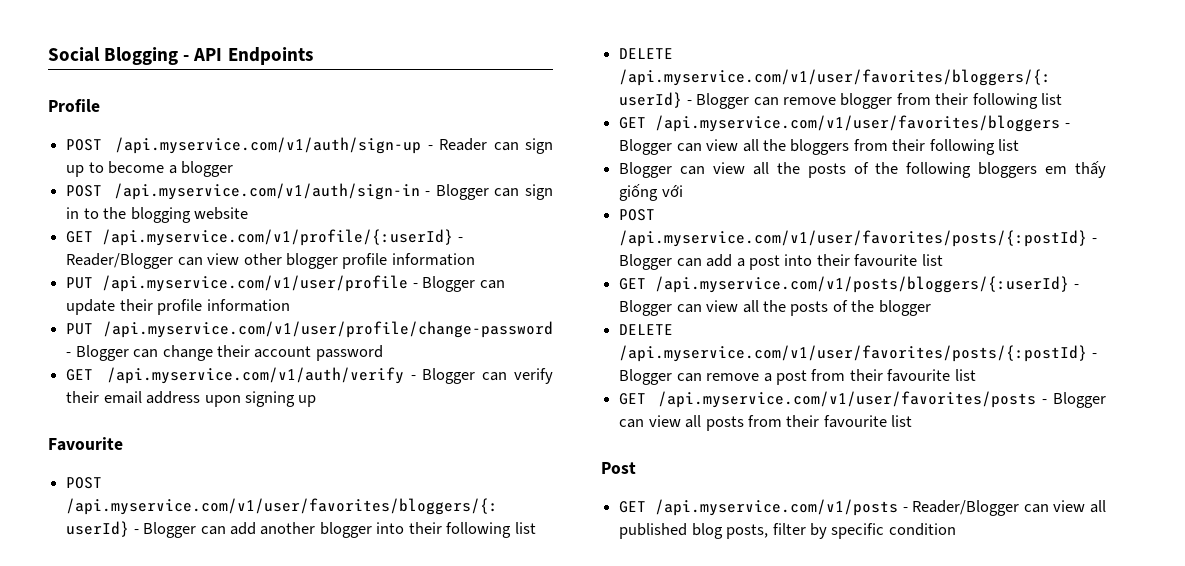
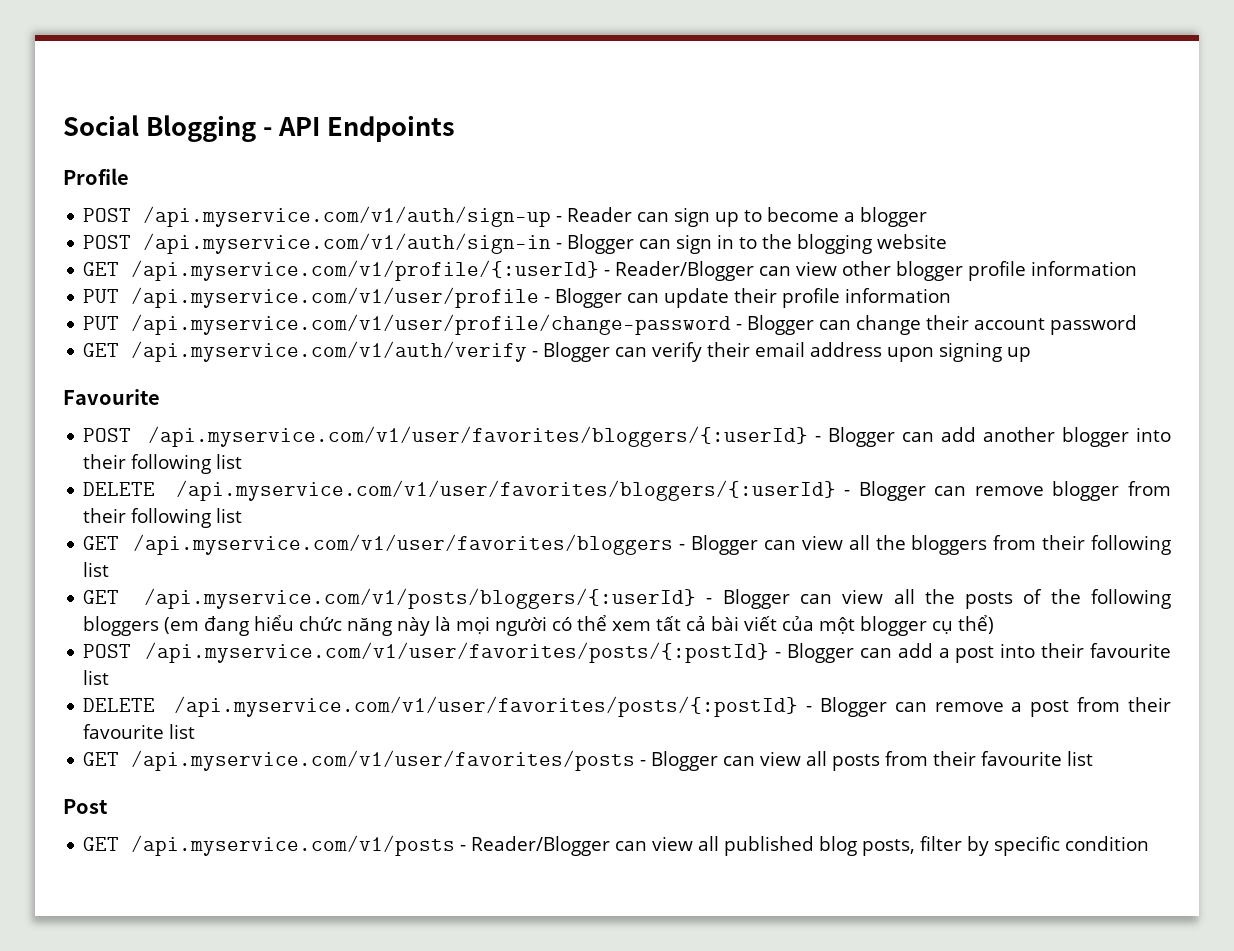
(1020, 145) none -> [83,588,713,609] GET /api.myservice.com/v1/posts/bloggers/{:userId} -
[1045,161,1106,178] [619,184,683,201] em thấy giống với -> [164,615,995,636] (em đang hiểu chức năng này là mọi người có thể xem tất cả bài viết của một blogger cụ thể)
[619,276,1079,293] [619,300,931,316] // GET /api.myservice.com/v1/posts/bloggers/{:userId} - Blogger can view all the posts of the blogger -> (110, 677) none

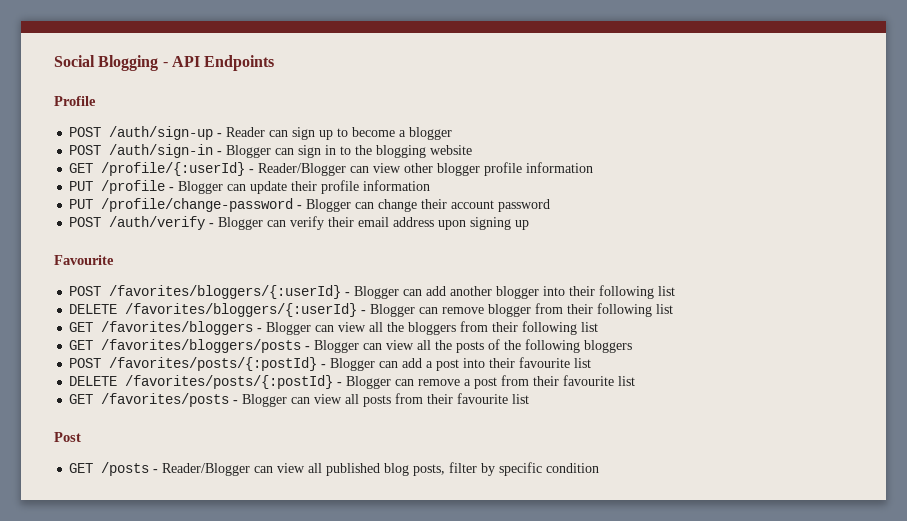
[143,206,552,227] /api.myservice.com/v1/auth/sign-up -> [109,126,214,140] /auth/sign-up
[143,233,552,254] /api.myservice.com/v1/auth/sign-in -> [109,144,214,158] /auth/sign-in
[131,260,600,281] /api.myservice.com/v1/profile/{:userId} -> [101,162,246,176] /profile/{:userId}
[131,287,540,308] /api.myservice.com/v1/user/profile -> [101,180,166,194] /profile
[131,314,732,335] /api.myservice.com/v1/user/profile/change-password -> [101,198,294,212] /profile/change-password
[83,341,528,362] GET /api.myservice.com/v1/auth/verify -> [69,216,206,230] POST /auth/verify
[148,426,809,447] /api.myservice.com/v1/user/favorites/bloggers/{:userId} -> [109,285,342,299] /favorites/bloggers/{:userId}
[175,480,836,501] /api.myservice.com/v1/user/favorites/bloggers/{:userId} -> [125,303,358,317] /favorites/bloggers/{:userId}
[133,534,674,555] /api.myservice.com/v1/user/favorites/bloggers -> [101,321,254,335] /favorites/bloggers
[144,588,697,609] /api.myservice.com/v1/posts/bloggers/{:userId} -> [101,339,302,353] /favorites/bloggers/posts
[164,615,995,636] [83,642,770,663] (em đang hiểu chức năng này là mọi người có thể xem tất cả bài viết của một blogger cụ thể) // POST /api.myservice.com/v1/user/favorites/posts/{:postId} -> [69,357,318,371] // POST /favorites/posts/{:postId}
[174,696,799,717] /api.myservice.com/v1/user/favorites/posts/{:postId} -> [125,375,334,389] /favorites/posts/{:postId}
[131,750,636,771] /api.myservice.com/v1/user/favorites/posts -> [101,393,230,407] /favorites/posts
[131,835,456,856] /api.myservice.com/v1/posts -> [101,462,150,476] /posts

